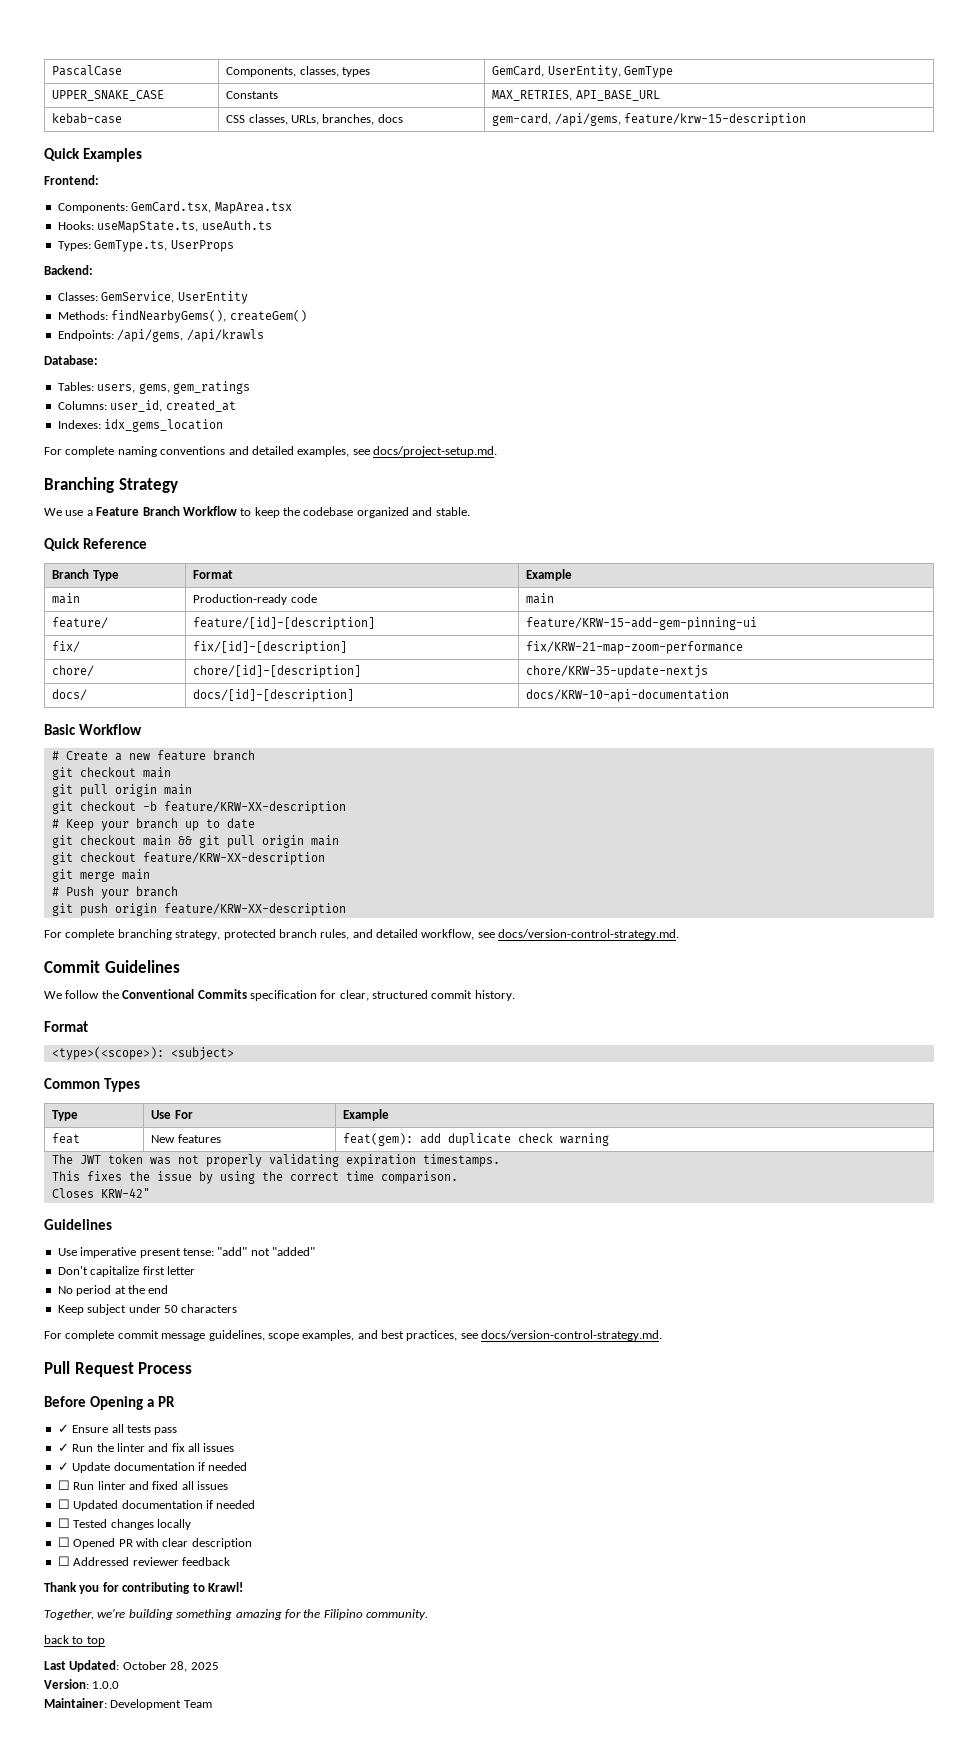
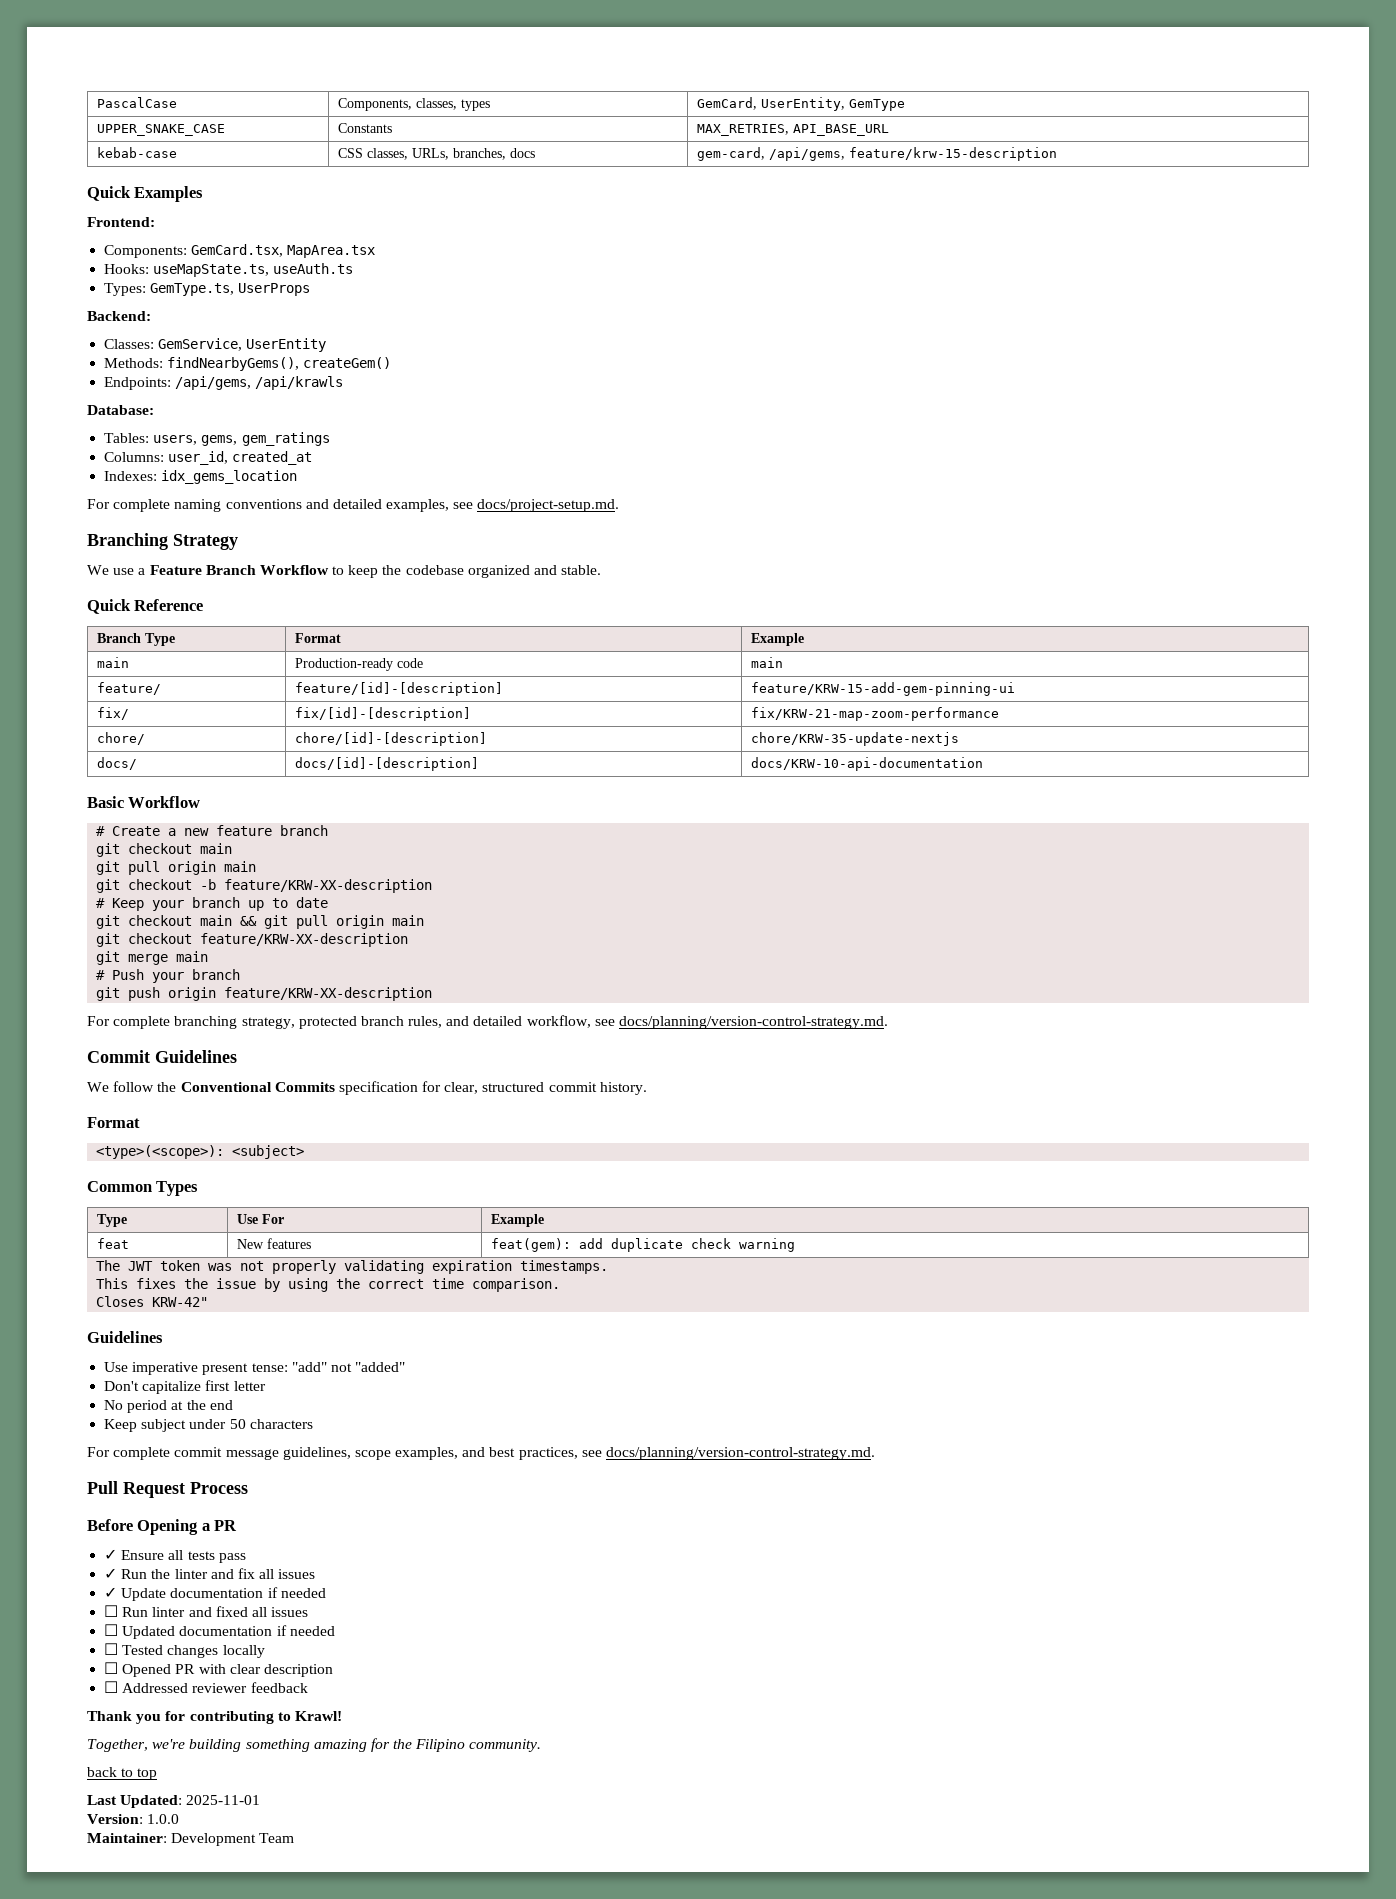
[498,929,680,940] docs/version-control-strategy.md. -> [619,1016,889,1029] docs/planning/version-control-strategy.md.
[481,1330,663,1341] docs/version-control-strategy.md. -> [606,1447,876,1460] docs/planning/version-control-strategy.md.
[122,1661,219,1672] October 28, 2025 -> [186,1795,261,1805] 2025-11-01

